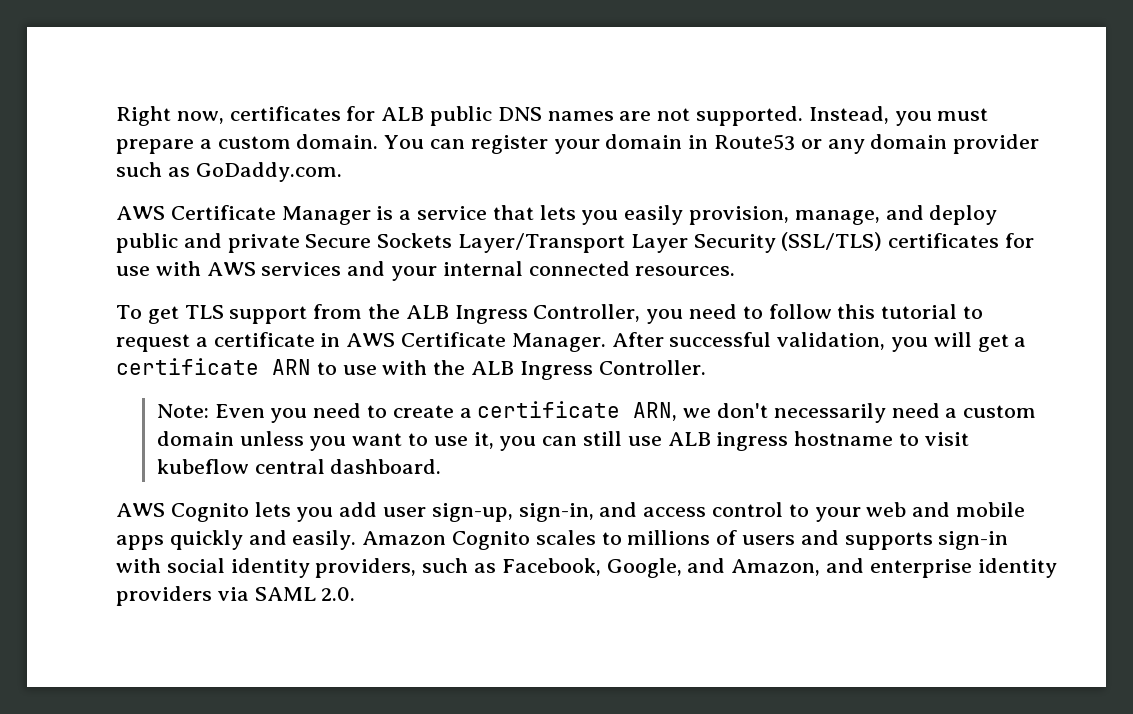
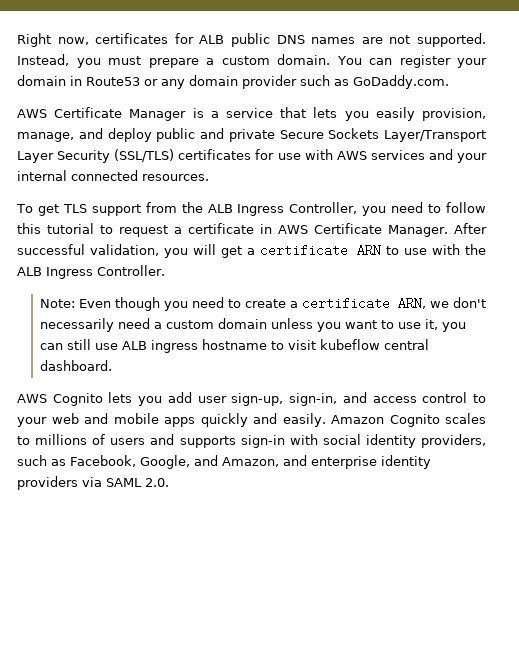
(265, 411) none -> [114,297,160,311] though

